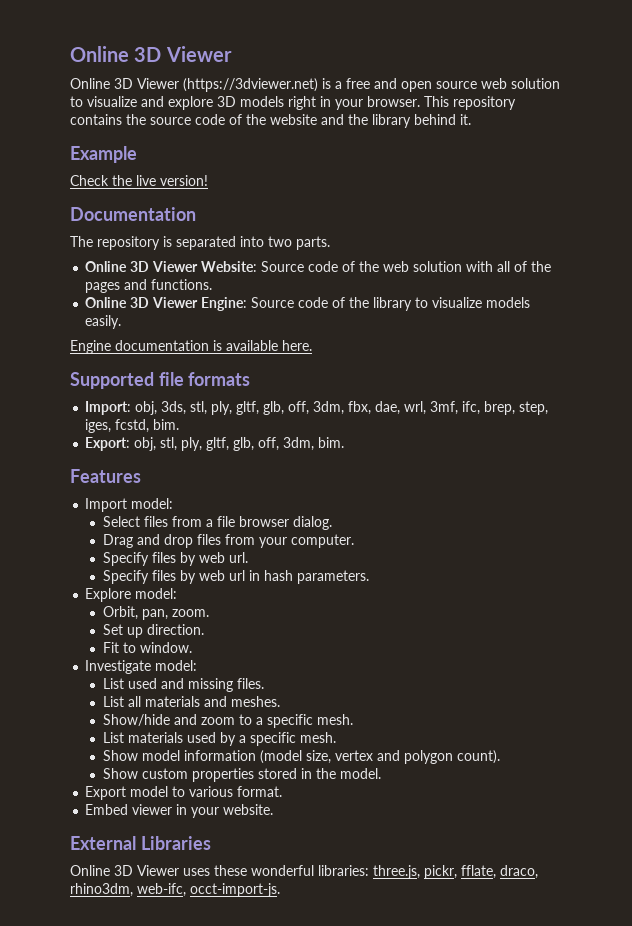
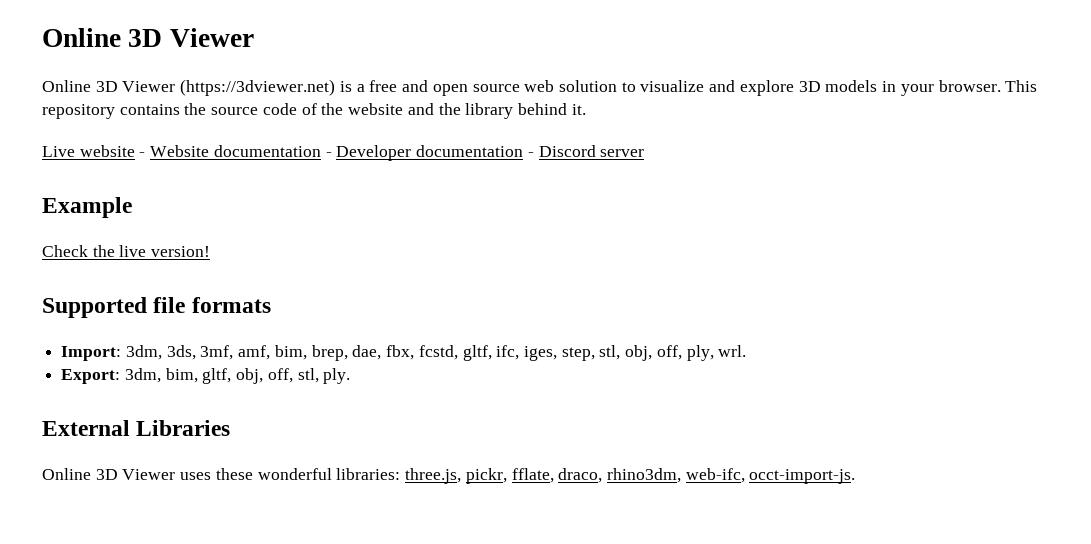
[288,96,316,110] right -> (878, 86) none
(471, 119) none -> [42,145,645,161] // Live website - Website documentation - Developer documentation - Discord server
[70,207,196,221] [70,236,330,250] [85,261,552,272] [85,279,213,293] [85,297,531,311] [85,315,122,329] [70,340,312,354] [70,372,251,389] [85,401,549,415] [85,419,180,433] [85,437,345,451] [70,469,141,483] [85,498,174,512] [102,516,332,530] [102,534,354,548] [102,552,248,566] [102,570,369,584] [85,588,178,602] [102,606,209,620] [102,624,204,638] [102,642,192,653] [85,660,198,674] [102,678,264,692] [102,696,280,707] [102,714,353,728] [102,732,336,746] [102,750,500,764] [102,768,381,782] [85,786,283,800] [85,804,274,818] Documentation // The repository is separated into two parts. // Online 3D Viewer Website: Source code of the web solution with all of the pages and functions. // Online 3D Viewer Engine: Source code of the library to visualize models easily. // Engine documentation is available here. // Supported file formats // Import: obj, 3ds, stl, ply, gltf, glb, off, 3dm, fbx, dae, wrl, 3mf, ifc, brep, step, iges, fcstd, bim. // Export: obj, stl, ply, gltf, glb, off, 3dm, bim. // Features // Import model: // Select files from a file browser dialog. // Drag and drop files from your computer. // Specify files by web url. // Specify files by web url in hash parameters. // Explore model: // Orbit, pan, zoom. // Set up direction. // Fit to window. // Investigate model: // List used and missing files. // List all materials and meshes. // Show/hide and zoom to a specific mesh. // List materials used by a specific mesh. // Show model information (model size, vertex and polygon count). // Show custom properties stored in the model. // Export model to various format. // Embed viewer in your website. -> [42,297,271,318] [61,345,747,361] [61,368,351,384] Supported file formats // Import: 3dm, 3ds, 3mf, amf, bim, brep, dae, fbx, fcstd, gltf, ifc, iges, step, stl, obj, off, ply, wrl. // Export: 3dm, bim, gltf, obj, off, stl, ply.

